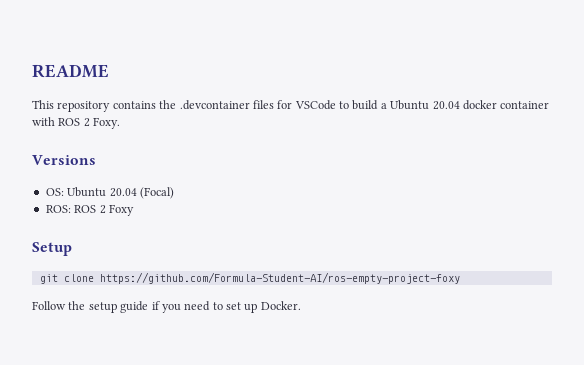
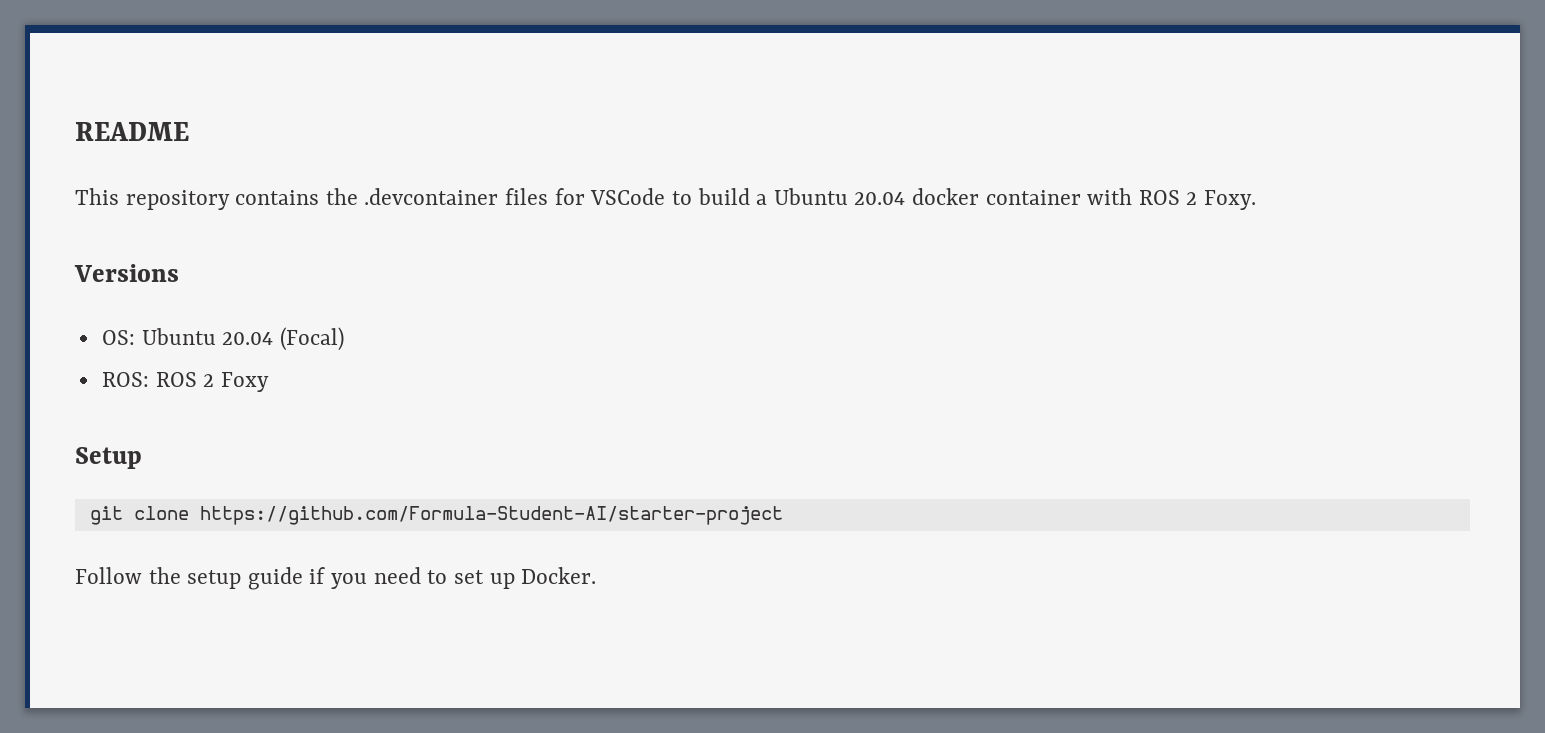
[99,272,460,284] https://github.com/Formula-Student-AI/ros-empty-project-foxy -> [199,506,783,525] https://github.com/Formula-Student-AI/starter-project

